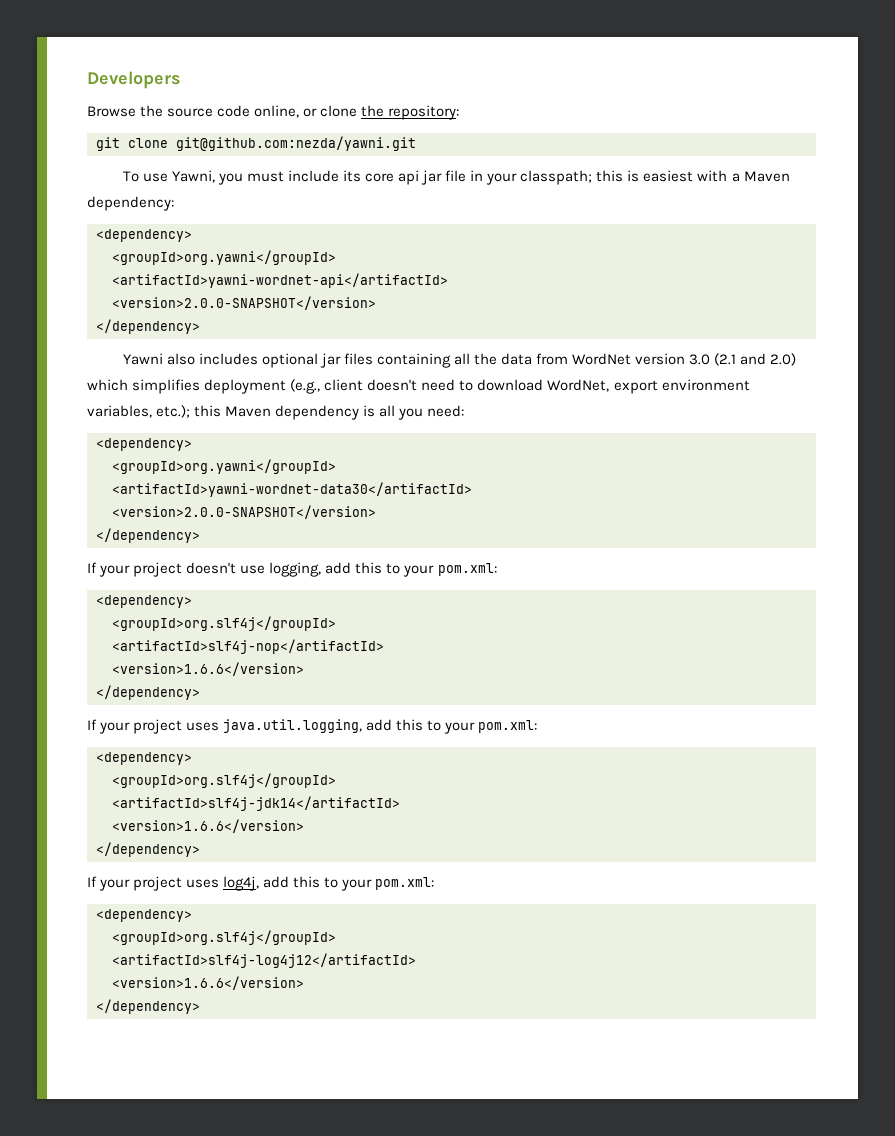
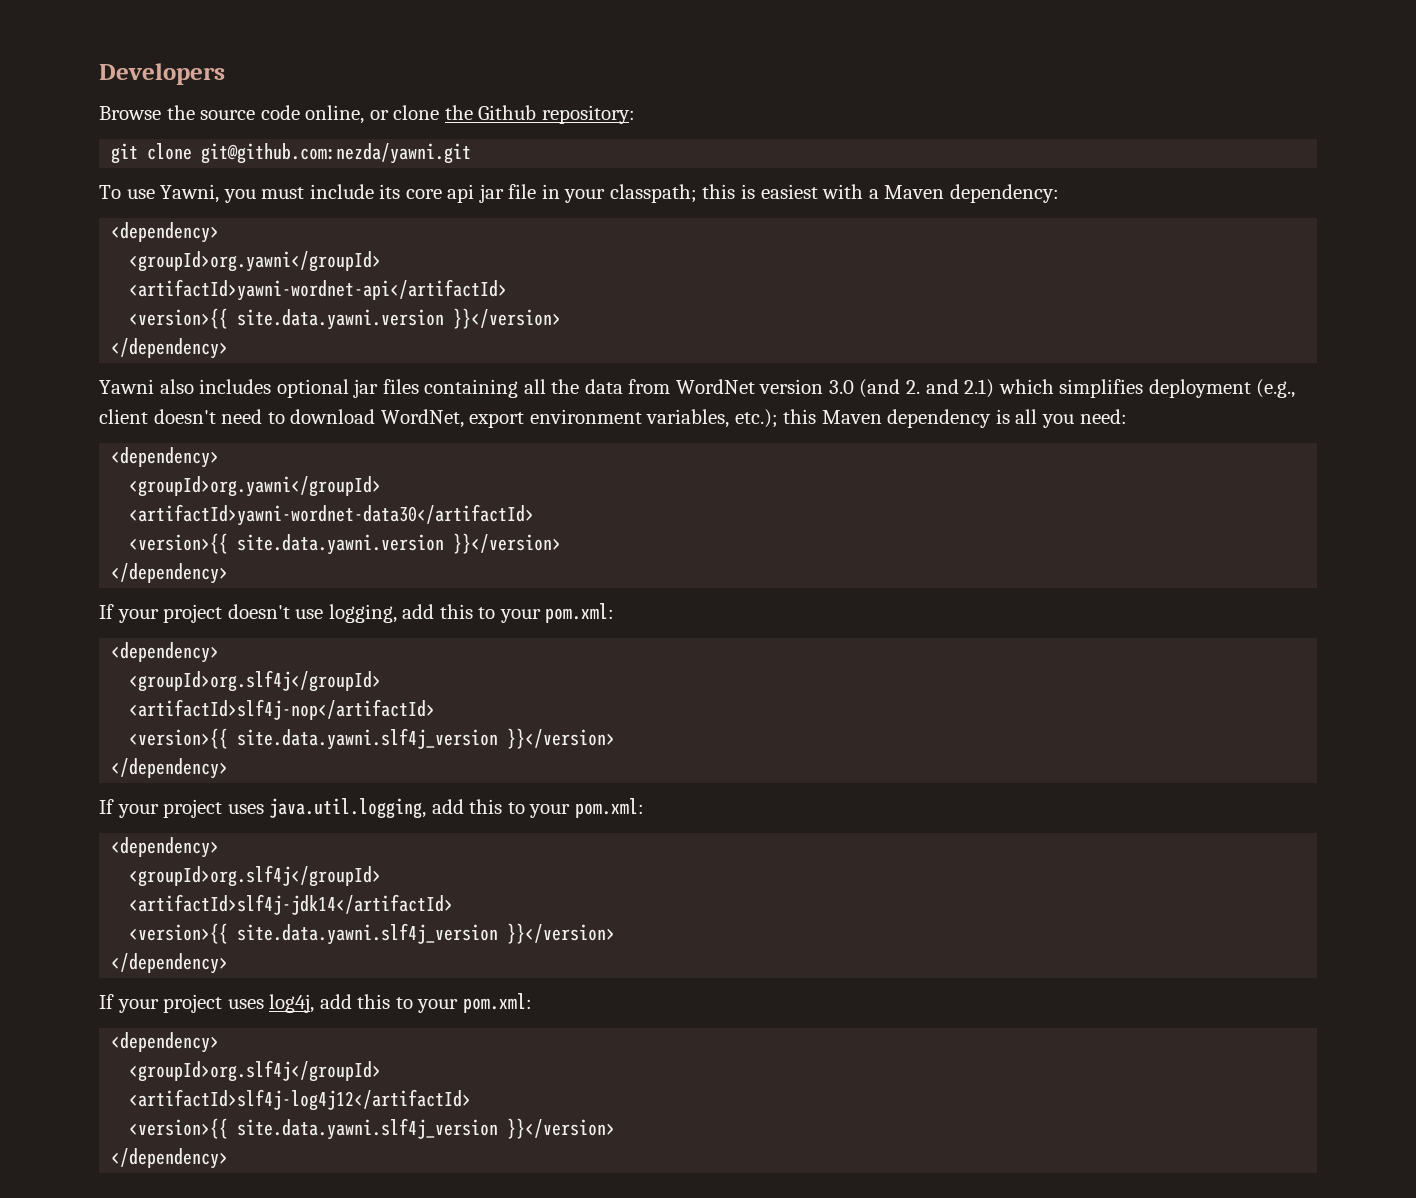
(385, 111) none -> [478,105,537,120] Github
[112,296,376,310] <version>2.0.0-SNAPSHOT</version> -> [129,308,562,330] <version>{{ site.data.yawni.version }}</version>
[714,353,797,366] (2.1 and 2.0) -> [859,379,995,398] (and 2. and 2.1)
[112,505,376,519] <version>2.0.0-SNAPSHOT</version> -> [129,533,562,555] <version>{{ site.data.yawni.version }}</version>
[112,662,304,676] <version>1.6.6</version> -> [129,728,616,750] <version>{{ site.data.yawni.slf4j_version }}</version>
[112,819,304,833] <version>1.6.6</version> -> [129,923,616,945] <version>{{ site.data.yawni.slf4j_version }}</version>
[112,976,304,990] <version>1.6.6</version> -> [129,1118,616,1140] <version>{{ site.data.yawni.slf4j_version }}</version>

